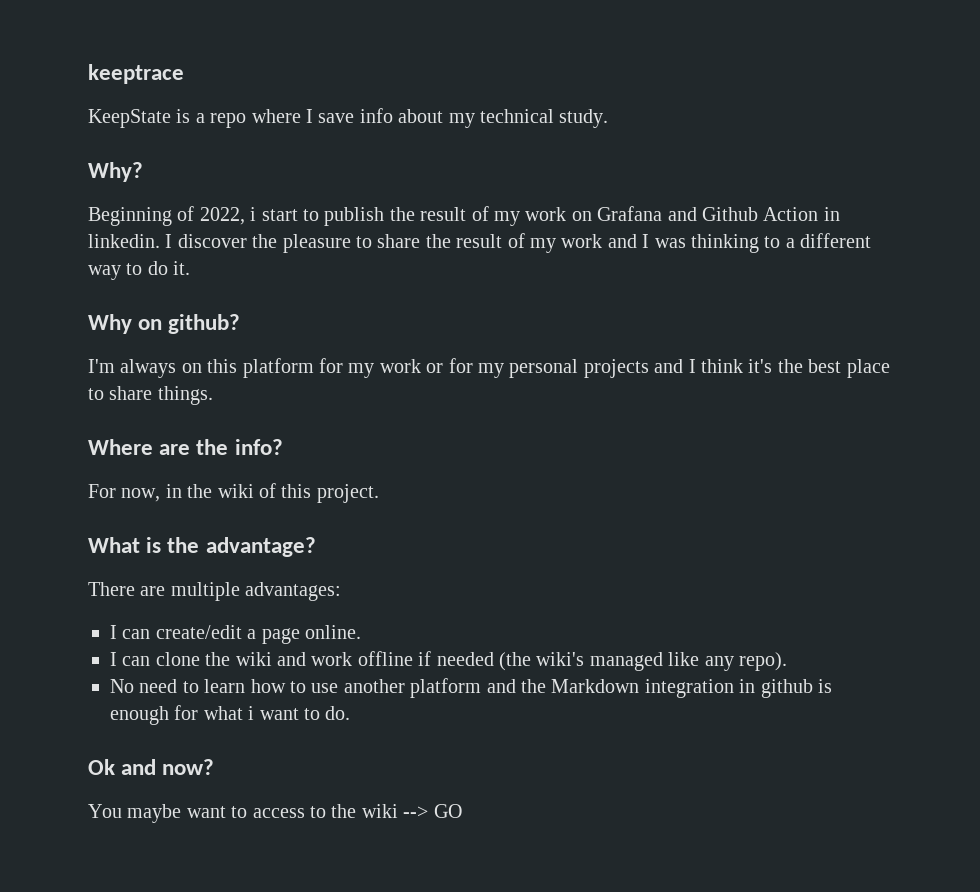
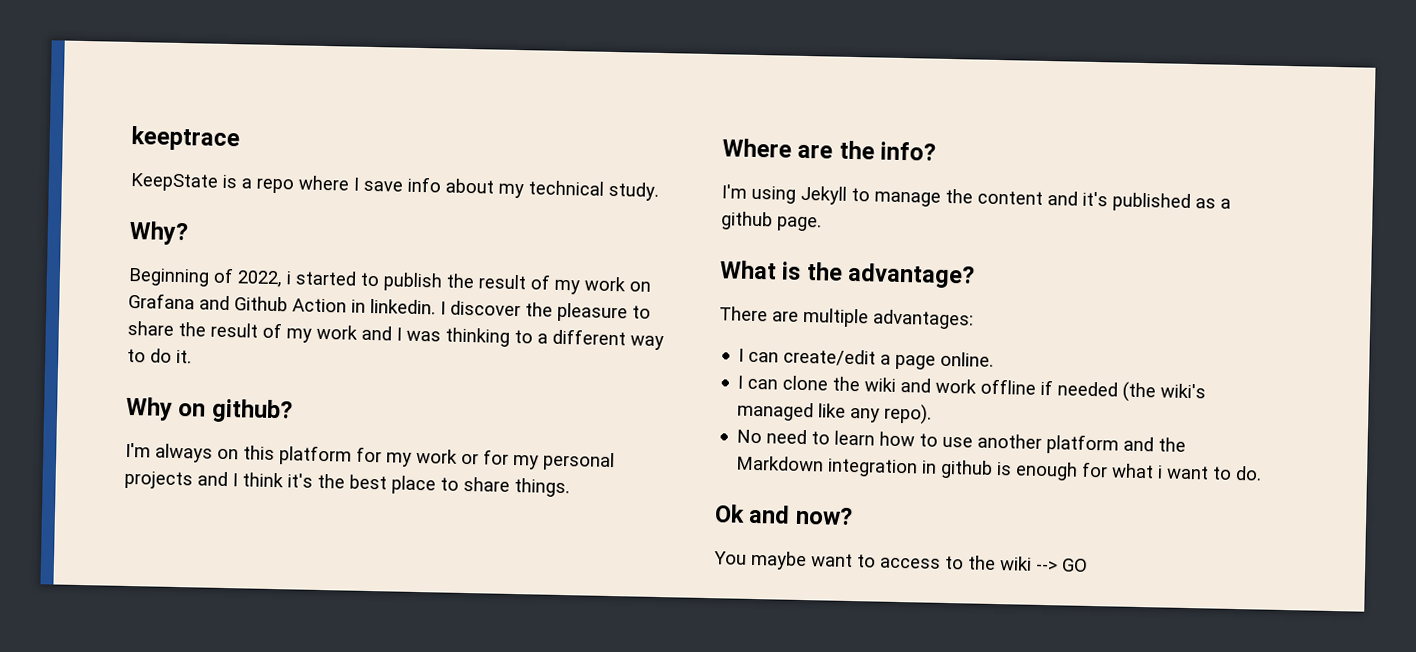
[261,209,298,221] start -> [295,270,357,286] started
[88,483,379,503] For now, in the wiki of this project. -> [721,184,1231,212] [721,211,822,232] I'm using Jekyll to manage the content and it's published as a github page.

